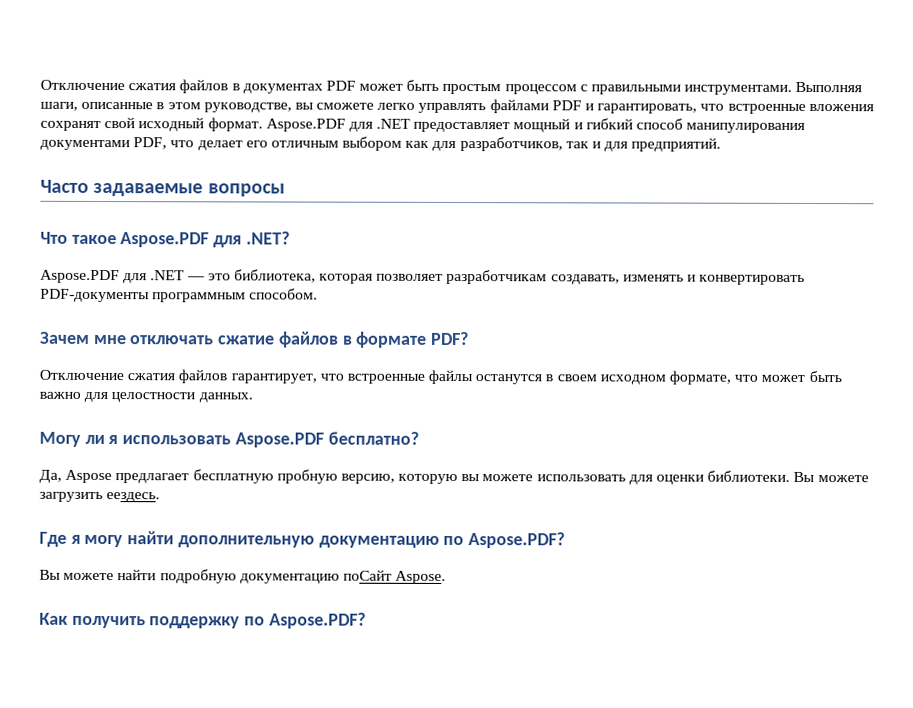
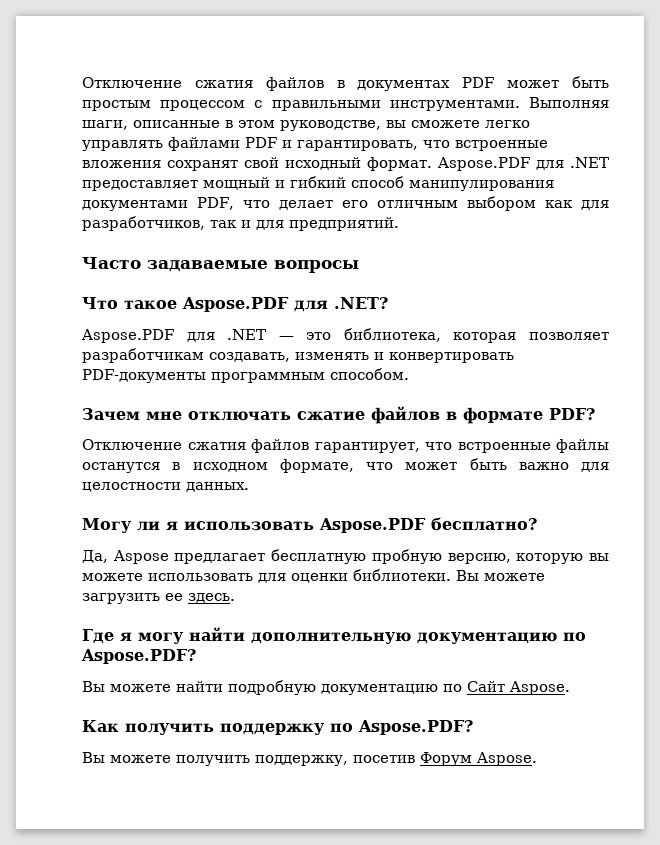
[556,374,597,382] своем -> (181, 466) none
[106,492,161,503] еездесь. -> [165,593,235,603] ее здесь.
[342,569,392,581] поСайт -> [443,681,505,692] по Сайт
(366, 620) none -> [82,752,537,766] // Вы можете получить поддержку, посетив Форум Aspose.

